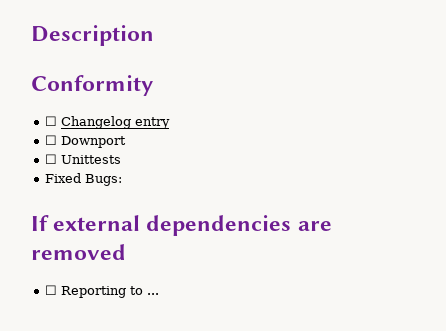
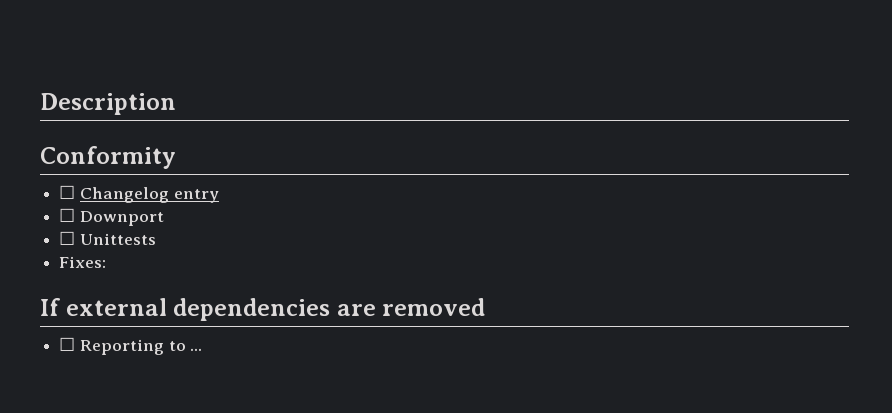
[45,173,123,186] Fixed Bugs: -> [59,256,107,268] Fixes:

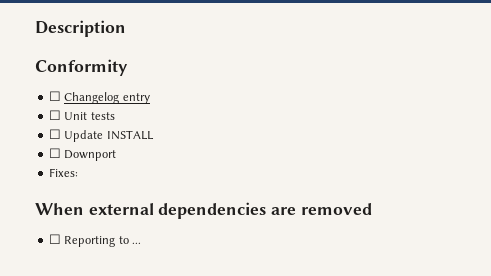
[79,211,164,226] [59,231,156,245] Downport // ☐ Unittests -> [64,112,115,120] [48,129,154,142] [48,148,117,161] Unit tests // ☐ Update INSTALL // ☐ Downport
[40,298,60,316] If -> [35,203,84,215] When

